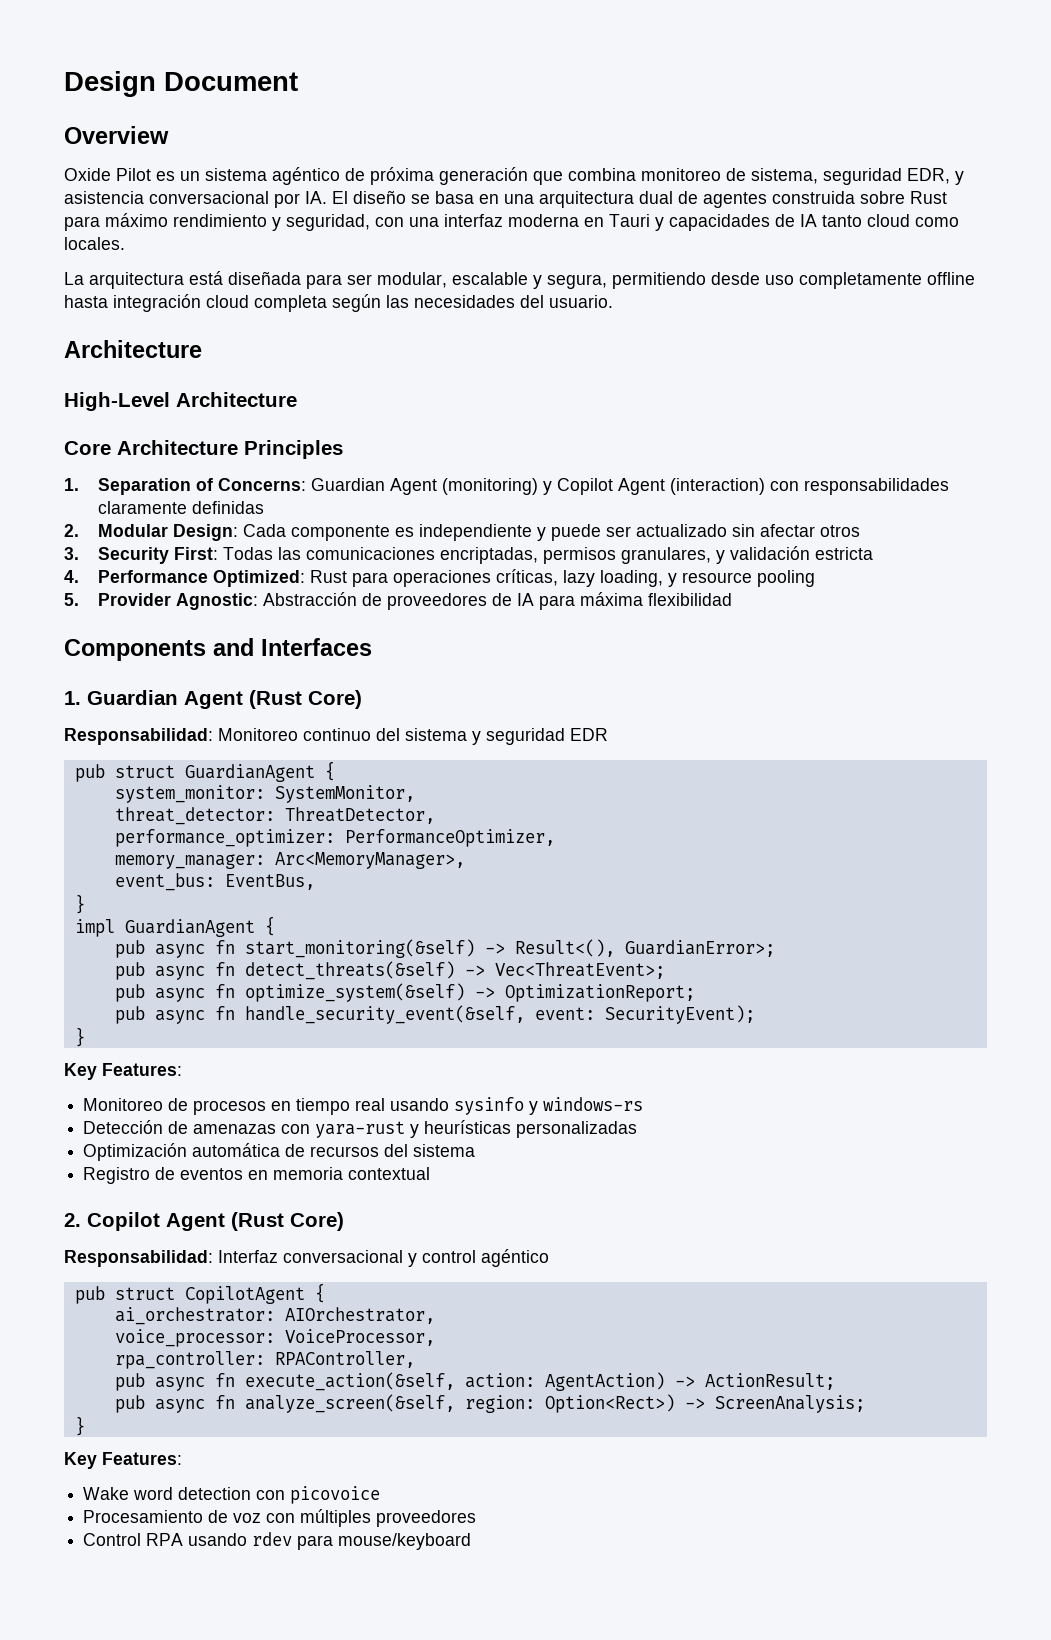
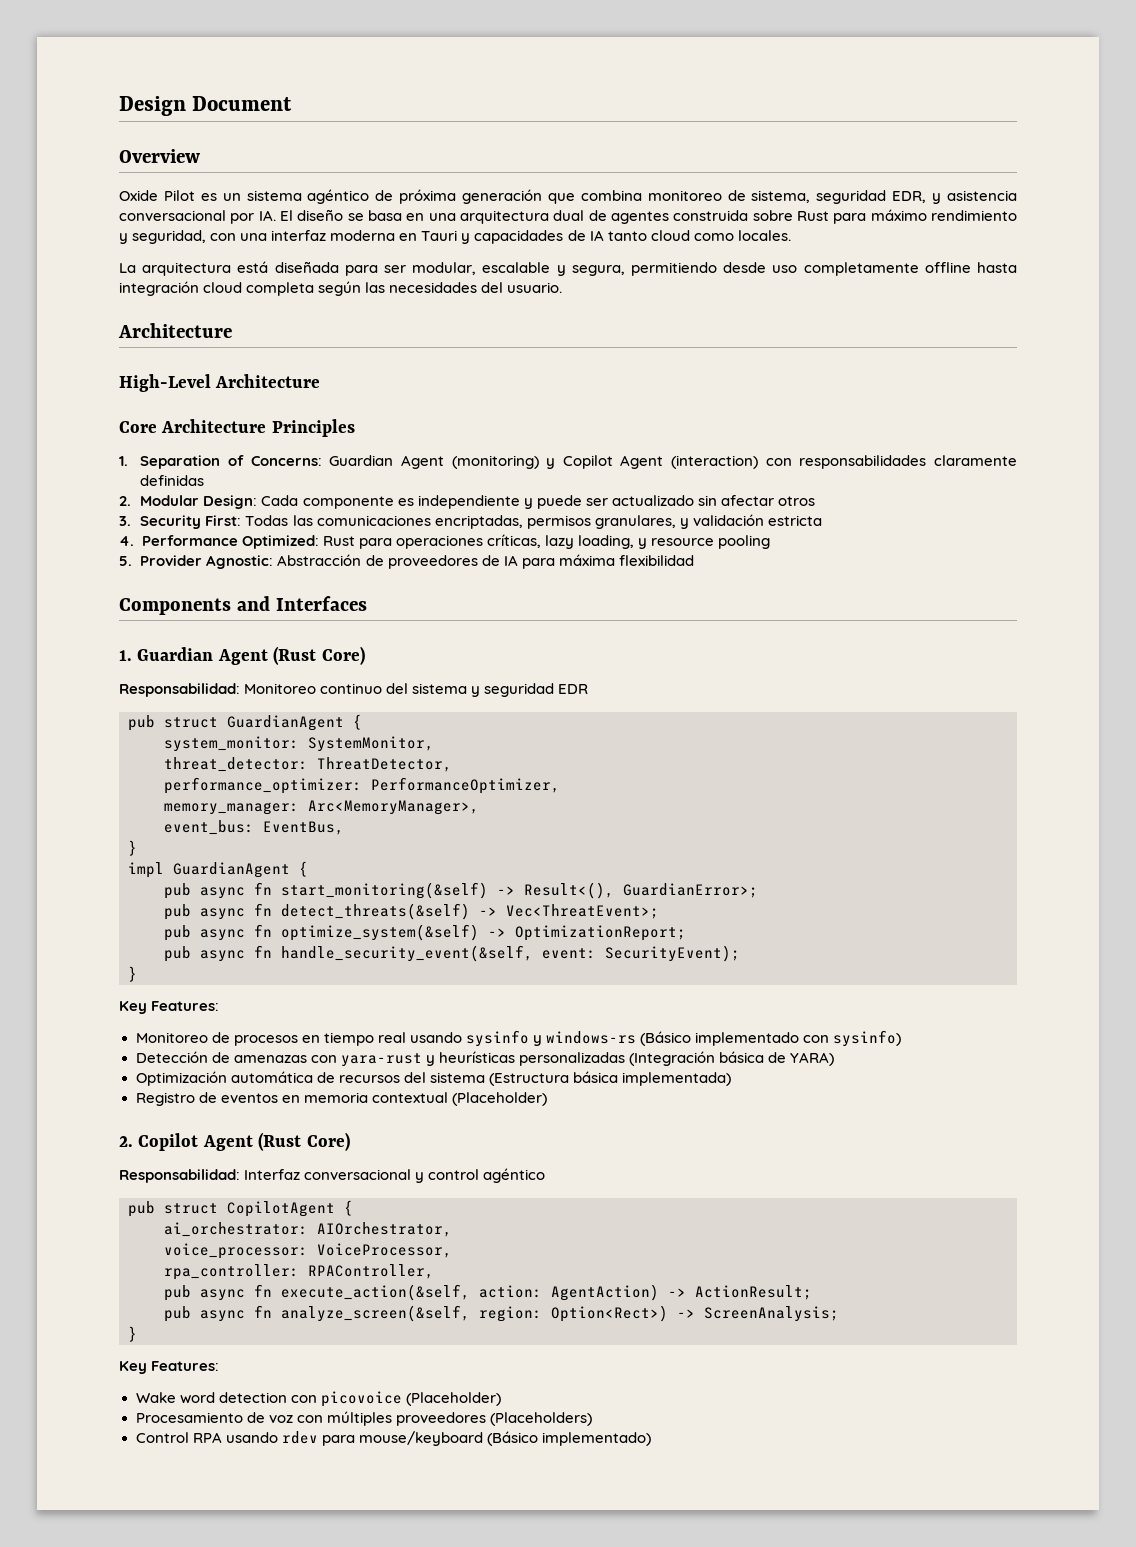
(644, 1104) none -> [640,1030,902,1047] (Básico implementado con sysinfo)
(638, 1129) none -> [628,1051,835,1066] (Integración básica de YARA)
(476, 1150) none -> [488,1071,731,1086] (Estructura básica implementada)
(431, 1173) none -> [451,1092,547,1106] (Placeholder)
(381, 1495) none -> [405,1392,501,1406] (Placeholder)
(477, 1518) none -> [489,1412,592,1426] (Placeholders)
(472, 1541) none -> [486,1431,651,1446] (Básico implementado)

